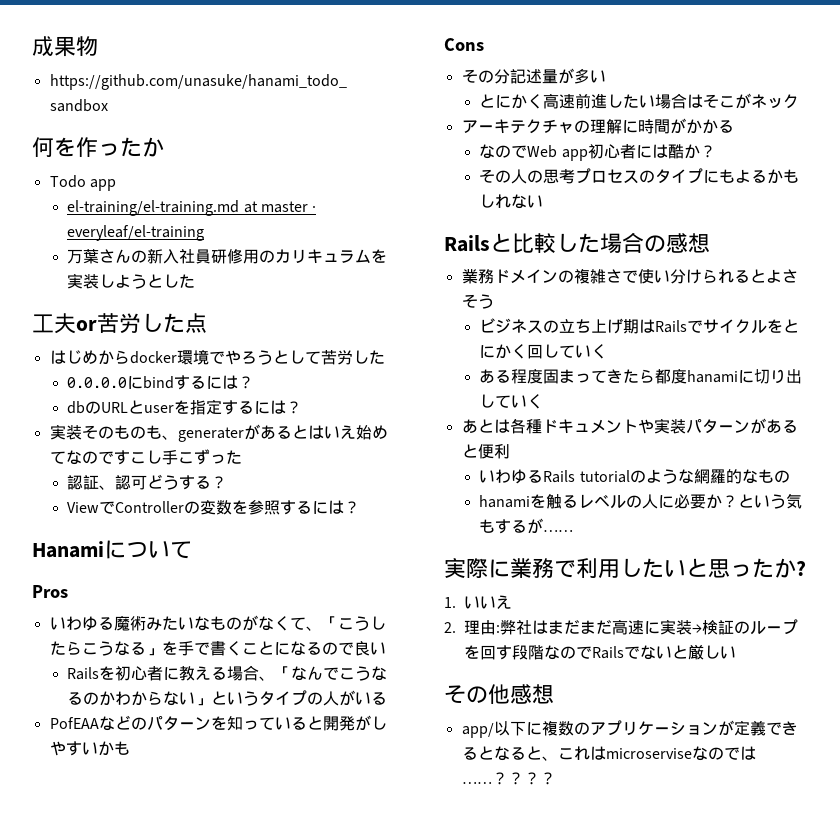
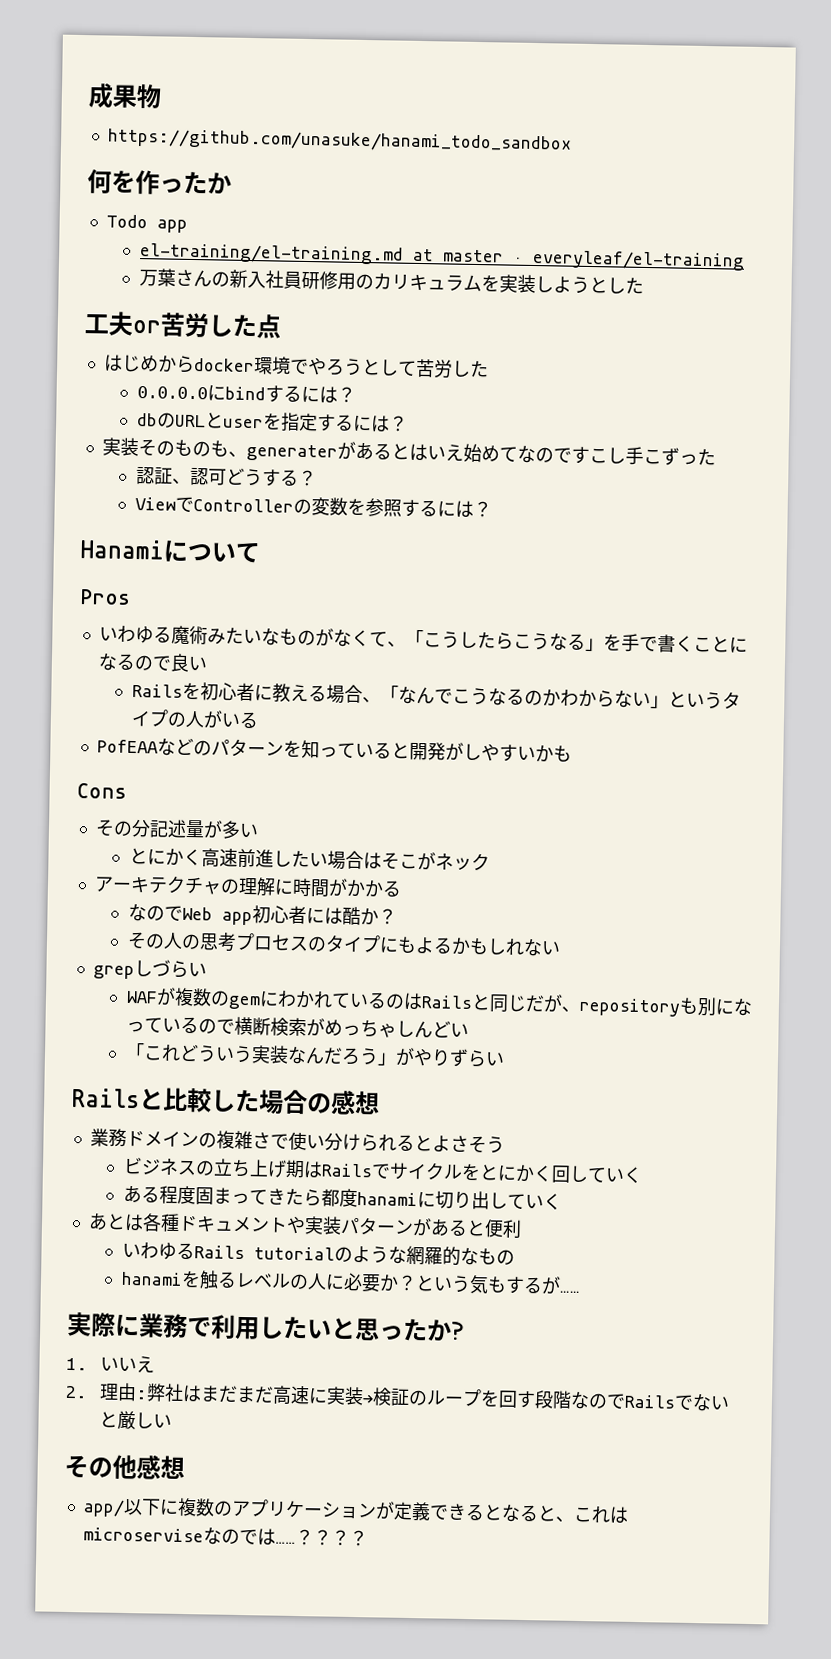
(544, 201) none -> [92,959,207,980] [125,987,753,1017] [125,1016,469,1039] [124,1042,505,1068] // grepしづらい // WAFが複数のgemにわかれているのはRailsと同じだが、repositoryも別になっているので横断検索がめっちゃしんどい // 「これどういう実装なんだろう」がやりずらい

